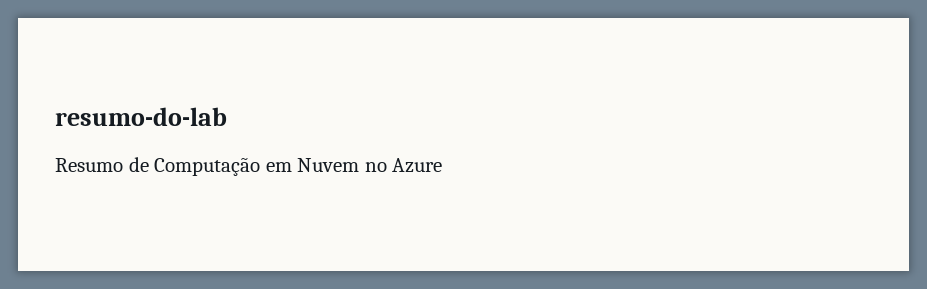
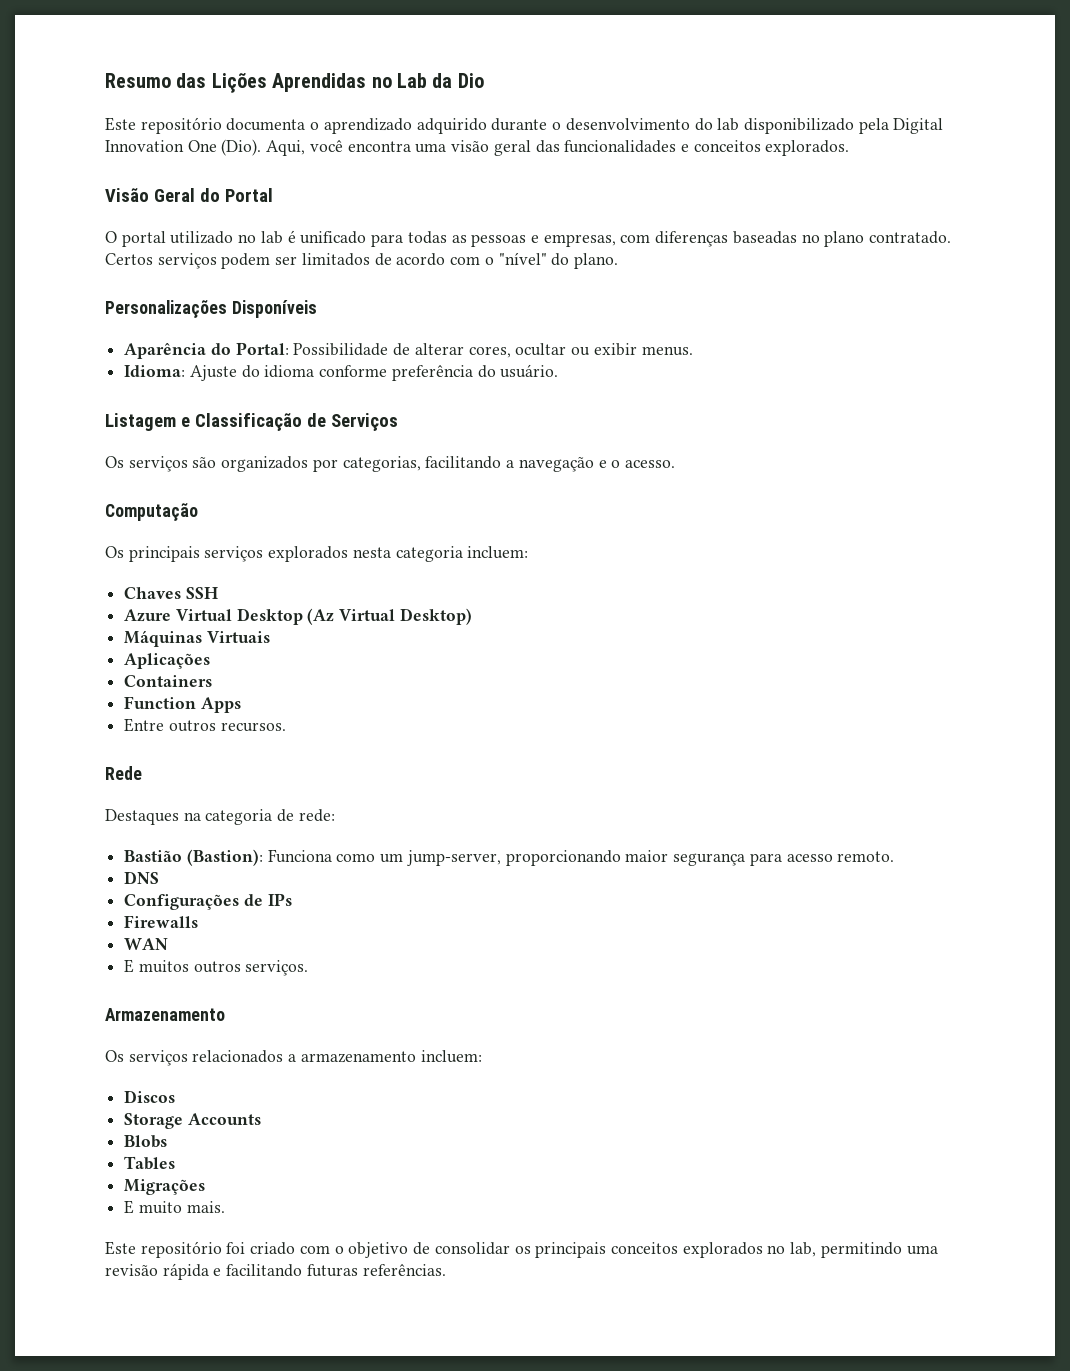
[55,107,227,126] [55,157,443,176] resumo-do-lab // Resumo de Computação em Nuvem no Azure -> [105,73,484,93] [105,117,944,134] [105,139,850,156] [105,188,273,202] [105,230,952,247] [105,252,618,269] [105,300,317,318] [124,342,693,359] [124,364,559,381] [105,413,398,431] [105,456,675,472] [105,503,198,521] [105,546,529,562] [124,587,218,599] [124,608,472,625] [124,630,270,647] [124,653,211,669] [124,675,213,687] [124,696,241,713] [124,718,286,732] [105,766,142,780] [105,809,335,825] [124,849,895,866] [124,871,160,884] [124,893,292,910] [124,915,199,928] [124,938,169,950] [124,959,309,976] [105,1008,225,1021] [105,1050,482,1066] [124,1090,176,1103] [124,1113,261,1129] [124,1135,168,1148] [124,1156,176,1170] [124,1179,206,1195] [124,1200,225,1214] [105,1241,938,1258] [105,1263,446,1280] Resumo das Lições Aprendidas no Lab da Dio // Este repositório documenta o aprendizado adquirido durante o desenvolvimento do lab disponibilizado pela Digital Innovation One (Dio). Aqui, você encontra uma visão geral das funcionalidades e conceitos explorados. // Visão Geral do Portal // O portal utilizado no lab é unificado para todas as pessoas e empresas, com diferenças baseadas no plano contratado. Certos serviços podem ser limitados de acordo com o "nível" do plano. // Personalizações Disponíveis // Aparência do Portal: Possibilidade de alterar cores, ocultar ou exibir menus. // Idioma: Ajuste do idioma conforme preferência do usuário. // Listagem e Classificação de Serviços // Os serviços são organizados por categorias, facilitando a navegação e o acesso. // Computação // Os principais serviços explorados nesta categoria incluem: // Chaves SSH // Azure Virtual Desktop (Az Virtual Desktop) // Máquinas Virtuais // Aplicações // Containers // Function Apps // Entre outros recursos. // Rede // Destaques na categoria de rede: // Bastião (Bastion): Funciona como um jump-server, proporcionando maior segurança para acesso remoto. // DNS // Configurações de IPs // Firewalls // WAN // E muitos outros serviços. // Armazenamento // Os serviços relacionados a armazenamento incluem: // Discos // Storage Accounts // Blobs // Tables // Migrações // E muito mais. // Este repositório foi criado com o objetivo de consolidar os principais conceitos explorados no lab, permitindo uma revisão rápida e facilitando futuras referências.

